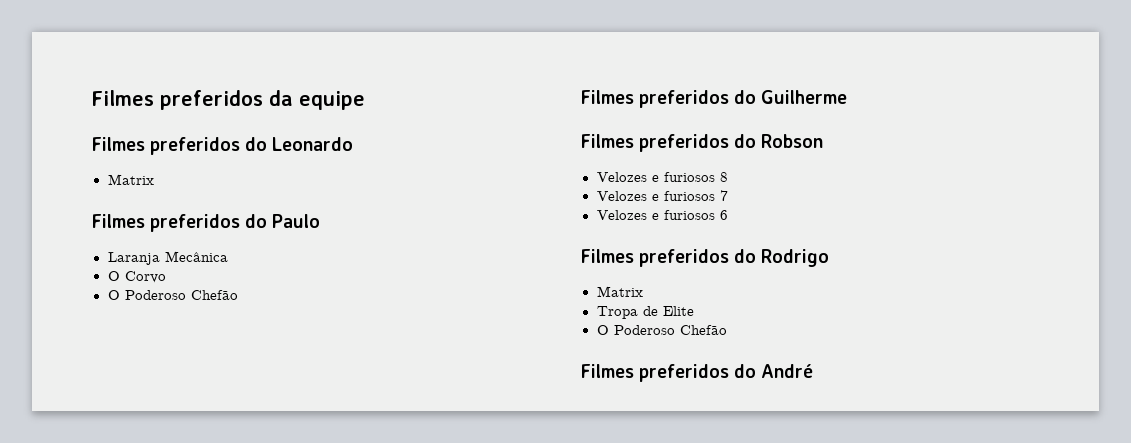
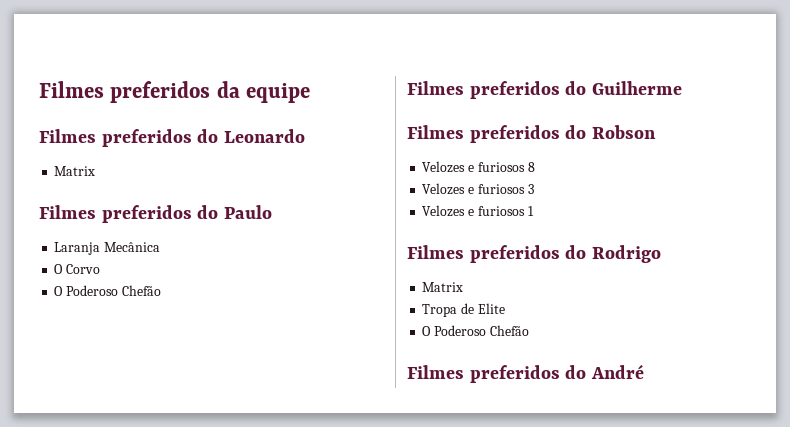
[719,190,728,201] [596,210,728,220] 7 // Velozes e furiosos 6 -> [527,184,534,194] [422,205,534,217] 3 // Velozes e furiosos 1

